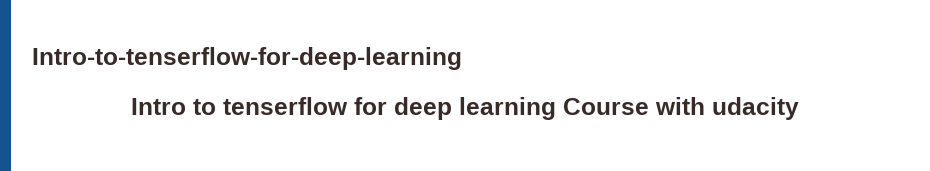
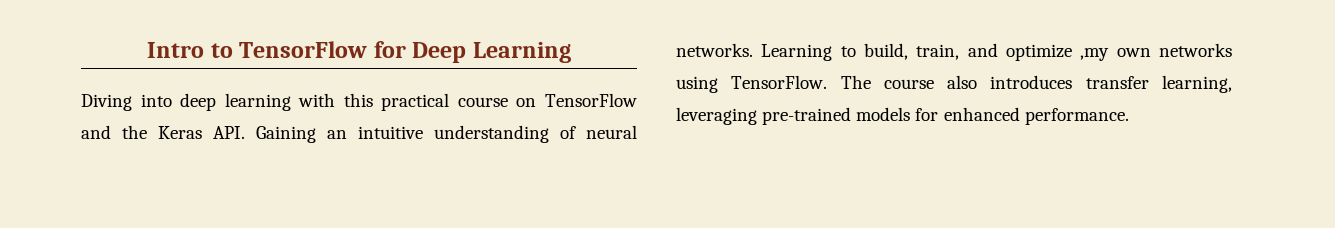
[32,47,462,70] Intro-to-tenserflow-for-deep-learning // -> (147, 50) none
[223,97,799,120] tenserflow for deep learning Course with udacity -> [239,41,571,63] [81,93,637,111] [81,125,637,143] [676,43,1232,61] [676,75,1232,93] [676,107,1129,125] TensorFlow for Deep Learning // Diving into deep learning with this practical course on TensorFlow and the Keras API. Gaining an intuitive understanding of neural networks. Learning to build, train, and optimize ,my own networks using TensorFlow. The course also introduces transfer learning, leveraging pre-trained models for enhanced performance.

